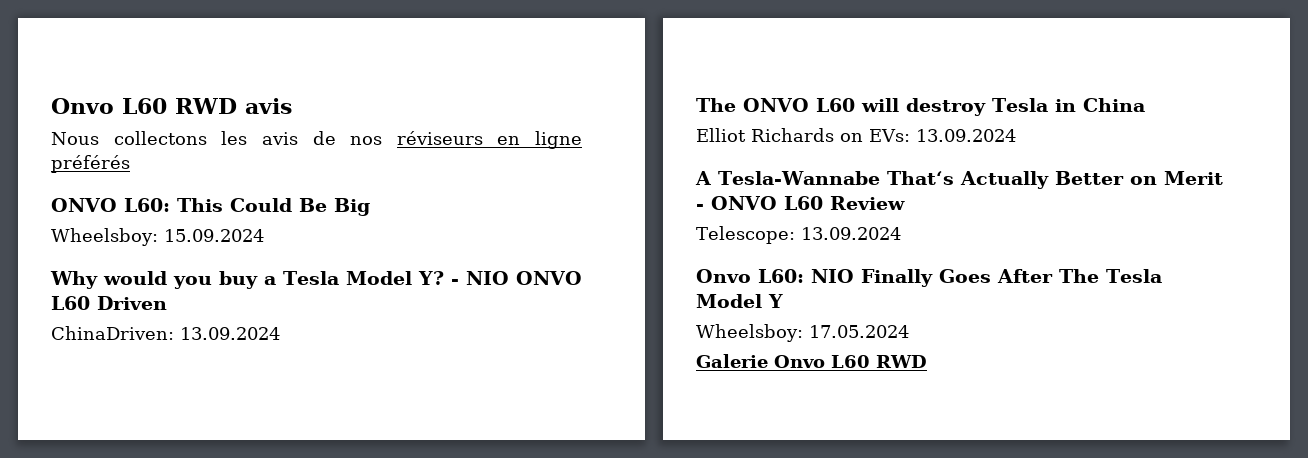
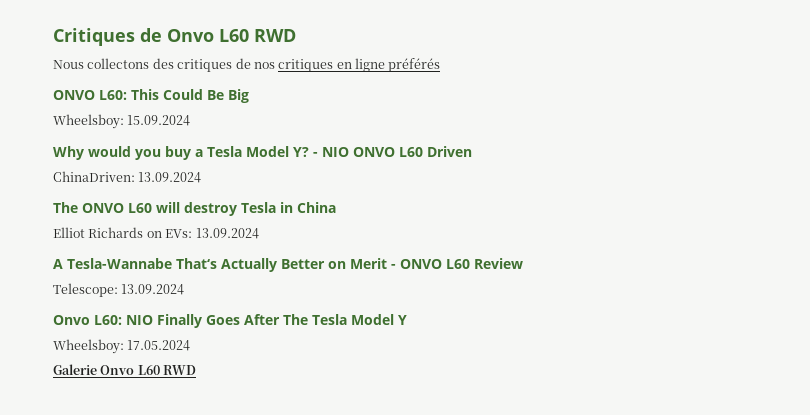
[51,98,292,114] Onvo L60 RWD avis -> [53,28,296,46] Critiques de Onvo L60 RWD
[221,131,298,145] les avis -> [152,58,233,72] des critiques
[396,131,483,145] réviseurs -> [278,59,334,72] critiques

